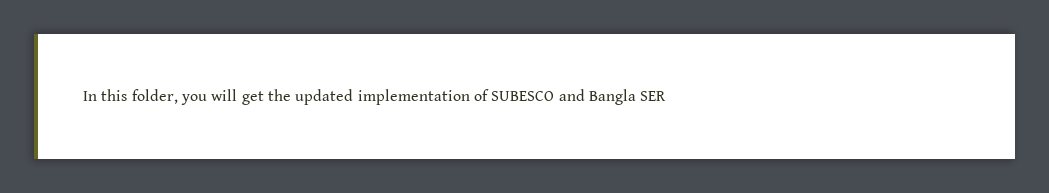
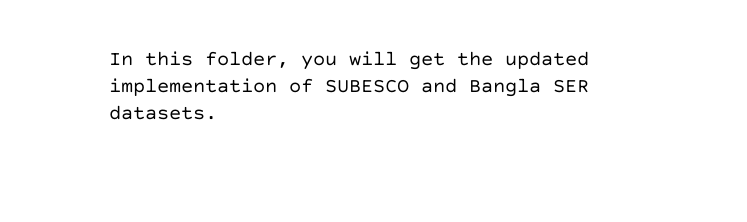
(667, 96) none -> [109,105,217,120] datasets.

